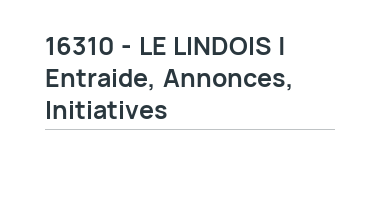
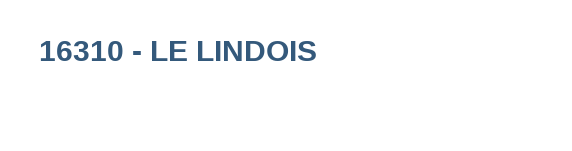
[278,37,286,55] [45,69,294,91] [45,101,168,119] | Entraide, Annonces, Initiatives -> (318, 51) none

